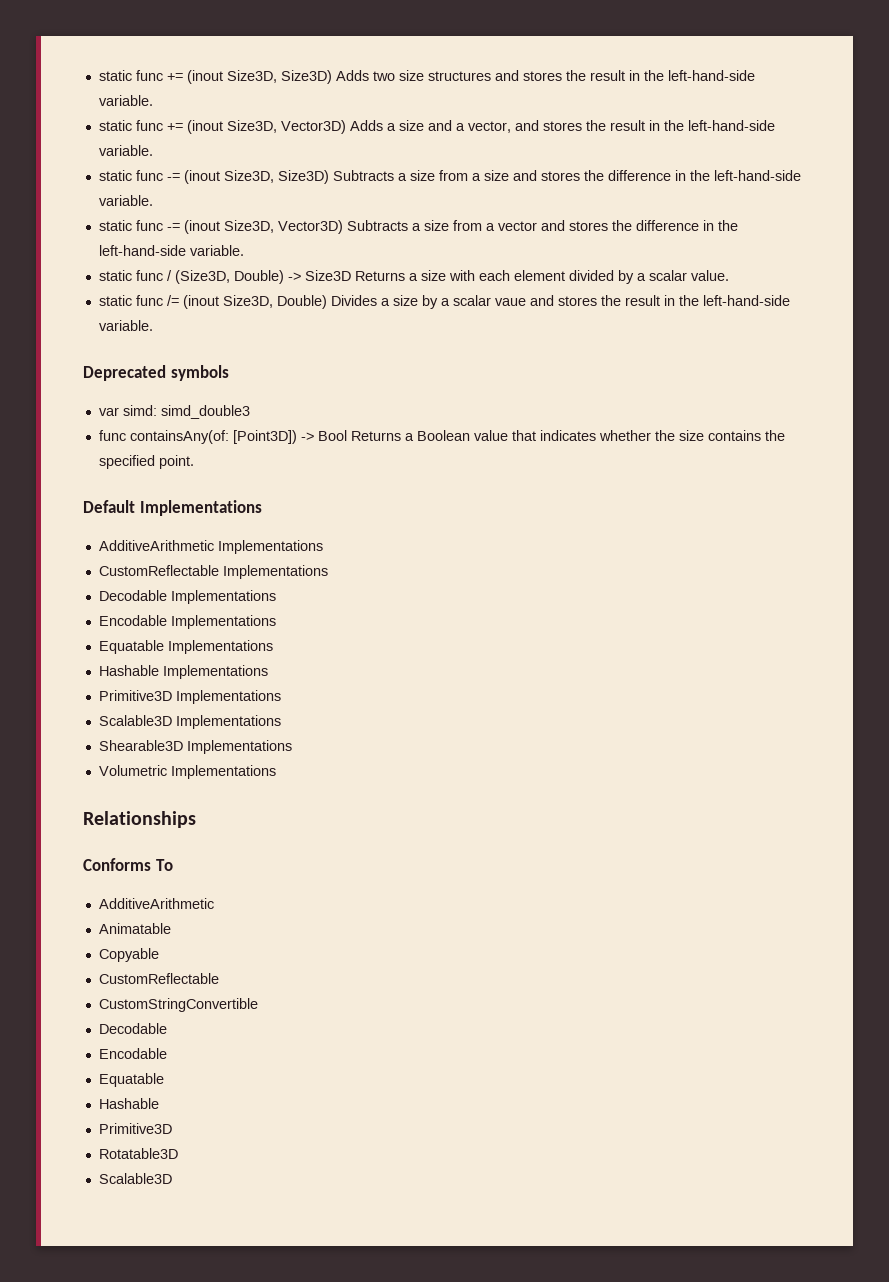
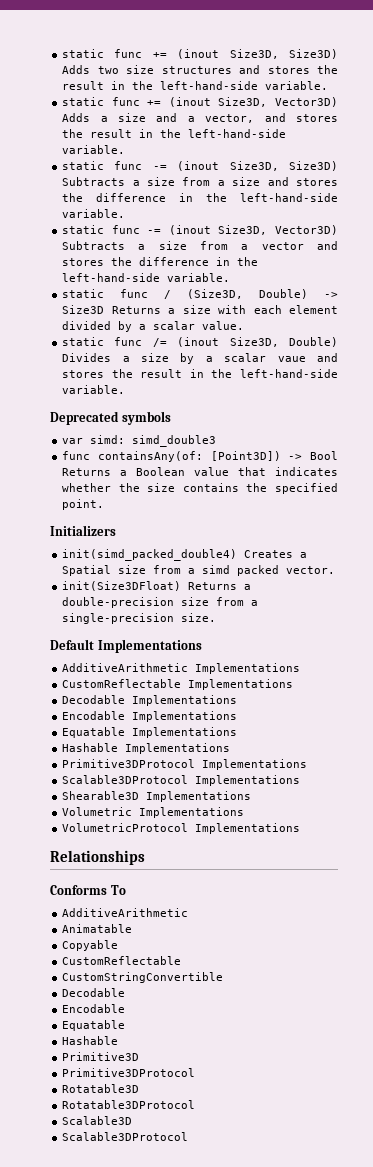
(194, 462) none -> [50,525,116,536] [62,549,308,561] [62,565,336,576] [62,581,252,591] [62,597,259,608] [62,613,217,624] // Initializers // init(simd_packed_double4) Creates a Spatial size from a simd packed vector. // init(Size3DFloat) Returns a double-precision size from a single-precision size.
[98,690,281,704] [98,715,172,726] Primitive3D Implementations // Scalable3D -> [62,759,308,770] [62,775,189,784] Primitive3DProtocol Implementations // Scalable3DProtocol
(276, 772) none -> [62,823,301,834] // VolumetricProtocol Implementations
(172, 1128) none -> [62,1068,196,1077] // Primitive3DProtocol
[98,1173,172,1184] // Scalable3D -> [62,1100,196,1109] [62,1116,133,1125] [62,1132,189,1141] // Rotatable3DProtocol // Scalable3D // Scalable3DProtocol

